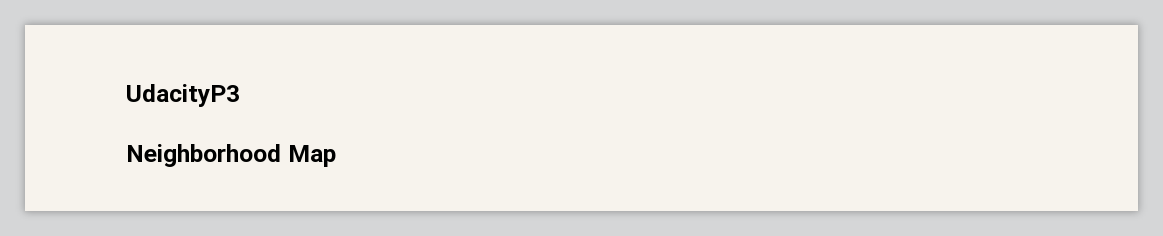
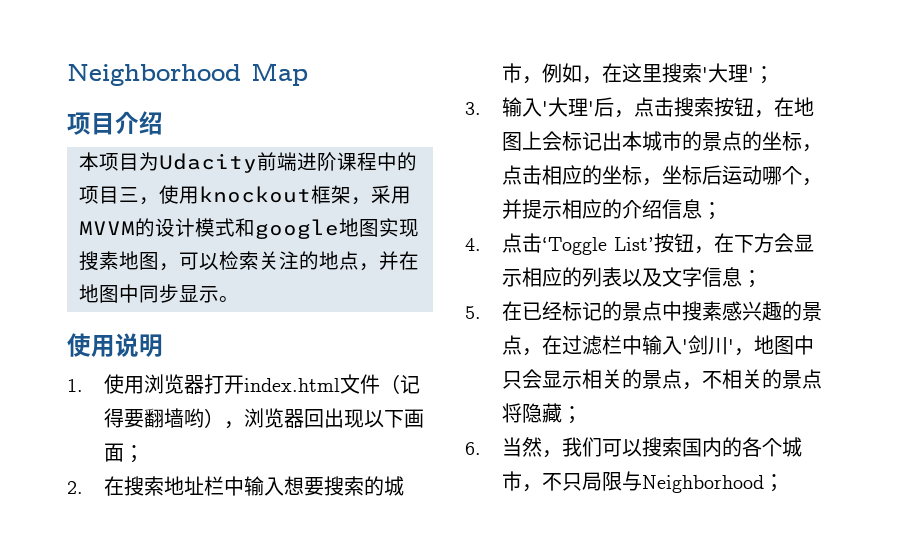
[126,84,240,107] UdacityP3 // -> (67, 75) none
(336, 156) none -> [67,111,163,135] [79,152,417,173] [79,185,411,205] [79,218,419,239] [79,251,419,271] [79,284,239,303] [67,333,163,357] [67,374,420,394] [103,408,424,429] [103,443,144,463] [67,476,404,496] [501,63,774,84] [465,97,814,118] [501,131,822,152] [501,165,822,186] [501,199,722,220] [465,233,814,255] [501,267,762,288] [465,301,822,321] [501,335,814,356] [501,369,822,390] [501,403,582,424] [465,437,802,458] [501,471,784,493] // 项目介绍 // 本项目为Udacity前端进阶课程中的项目三，使用knockout框架，采用MVVM的设计模式和google地图实现搜素地图，可以检索关注的地点，并在地图中同步显示。 // 使用说明 // 1.使用浏览器打开index.html文件（记得要翻墙哟），浏览器回出现以下画面； // 2.在搜索地址栏中输入想要搜索的城市，例如，在这里搜索'大理'； // 3.输入'大理'后，点击搜索按钮，在地图上会标记出本城市的景点的坐标，点击相应的坐标，坐标后运动哪个，并提示相应的介绍信息； // 4.点击‘Toggle List’按钮，在下方会显示相应的列表以及文字信息； // 5.在已经标记的景点中搜素感兴趣的景点，在过滤栏中输入'剑川'，地图中只会显示相关的景点，不相关的景点将隐藏； // 6.当然，我们可以搜索国内的各个城市，不只局限与Neighborhood；

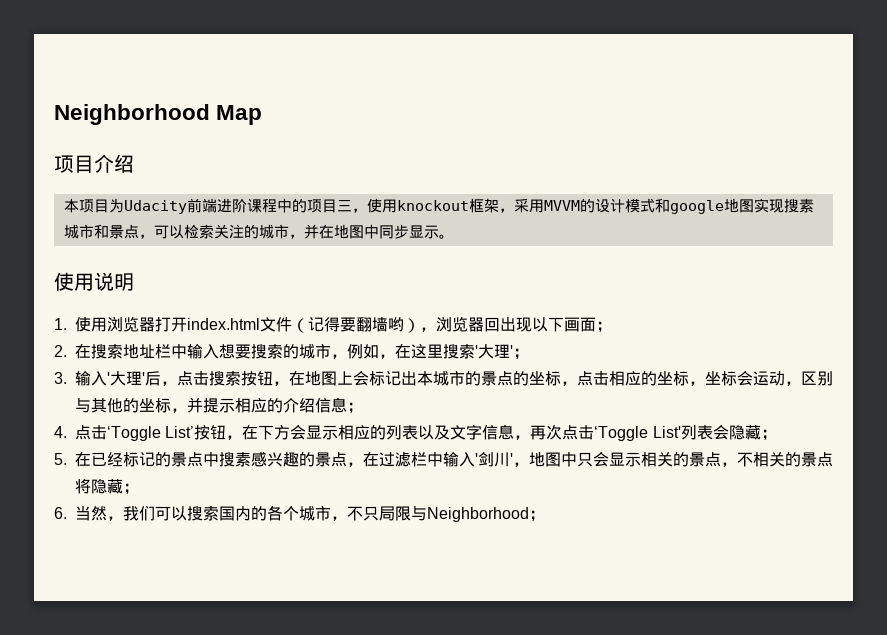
[119,251,159,270] 地图 -> [63,224,139,239] 城市和景点
[319,251,359,270] 地点 -> [258,224,289,239] 城市
[701,165,802,185] 后运动哪个 -> [737,370,833,386] [75,398,171,413] 会运动，区别与其他的坐标
(742, 277) none -> [514,424,761,441] ，再次点击‘Toggle List'列表会隐藏

